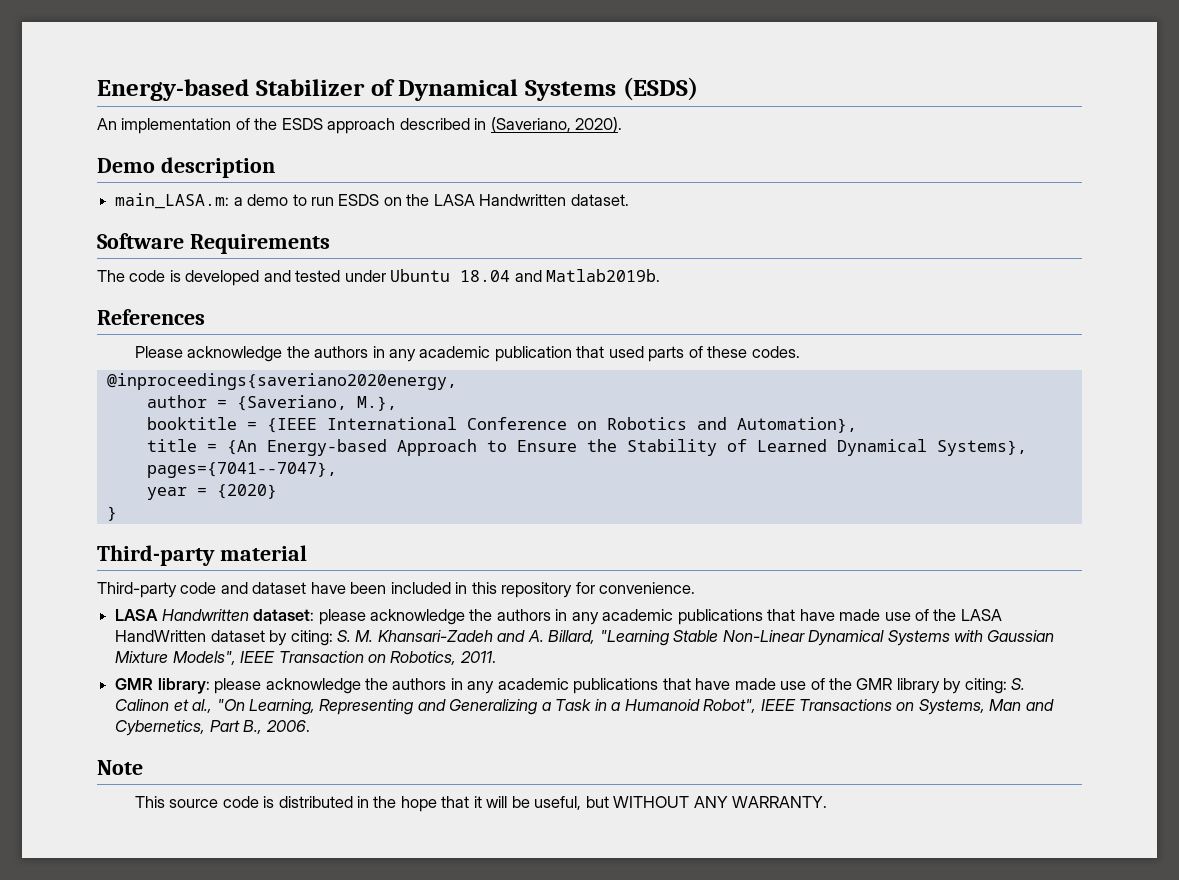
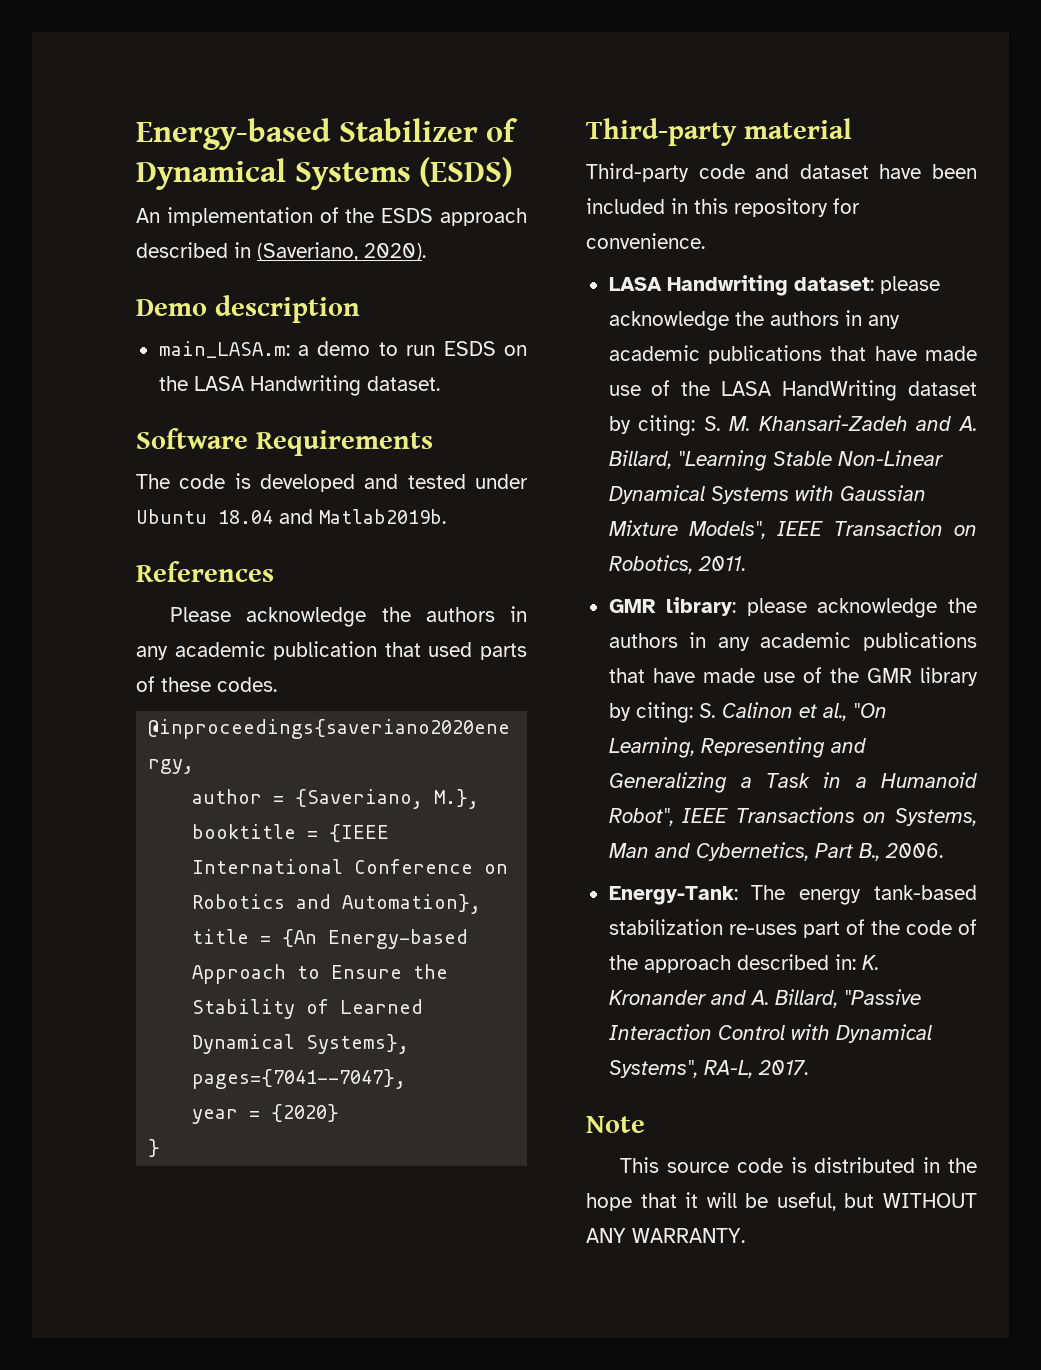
[479,194,567,206] Handwritten -> [249,375,361,396] Handwriting
[161,609,249,621] Handwritten -> [666,275,788,296] Handwriting
[115,630,207,642] HandWritten -> [782,380,898,401] HandWriting
(310, 726) none -> [608,885,977,905] [608,919,977,938] [608,954,879,973] [608,989,921,1008] [608,1024,932,1043] [608,1060,808,1078] // Energy-Tank: The energy tank-based stabilization re-uses part of the code of the approach described in: K. Kronander and A. Billard, "Passive Interaction Control with Dynamical Systems", RA-L, 2017.

